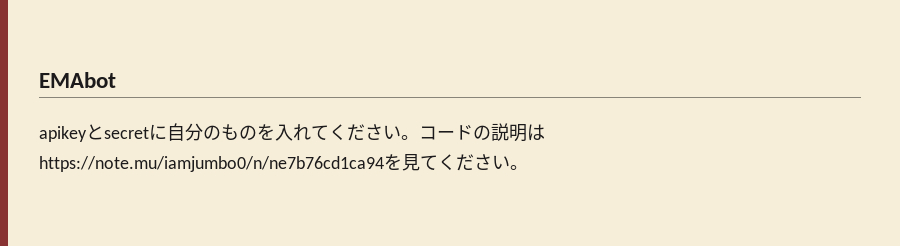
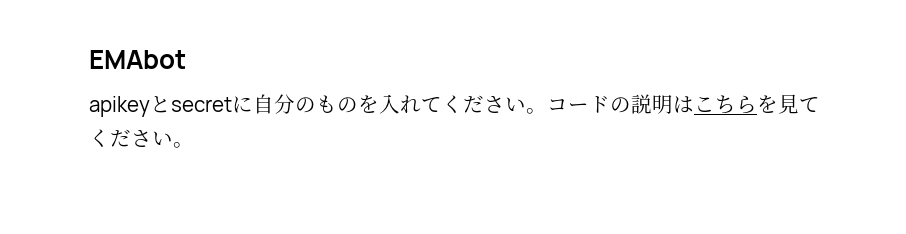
[39,156,384,172] https://note.mu/iamjumbo0/n/ne7b76cd1ca94 -> [694,95,757,114] こちら

